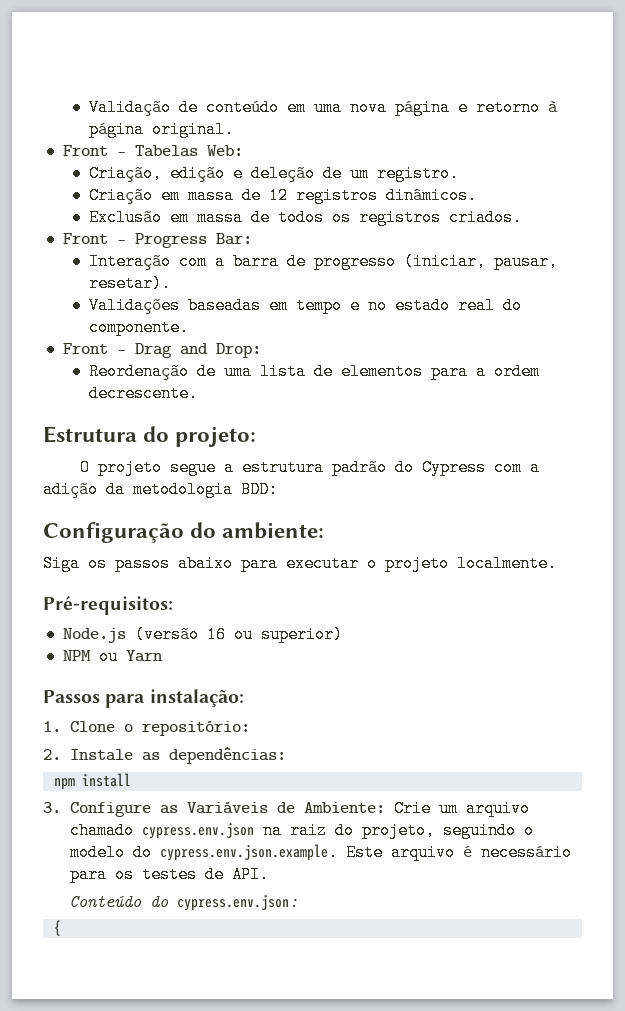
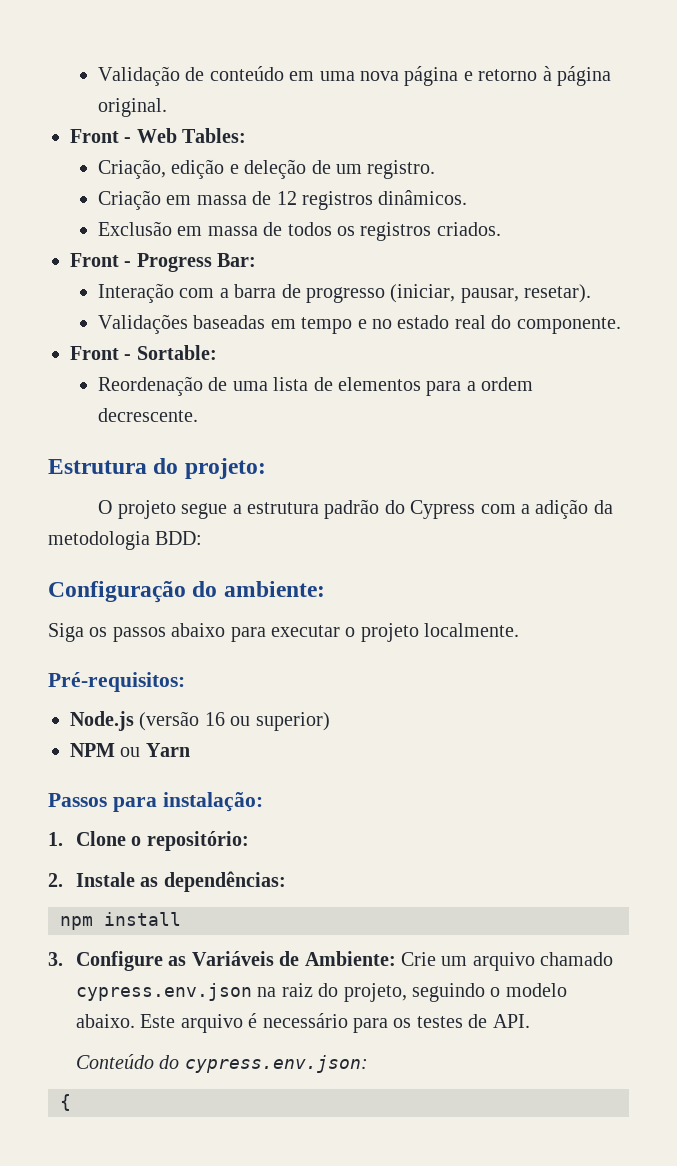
[134,145,243,157] Tabelas Web: -> [136,128,247,143] Web Tables:
[134,343,261,358] Drag and Drop: -> [136,345,217,360] Sortable:
[133,844,338,861] do cypress.env.json.example. -> [75,1014,135,1028] abaixo.

